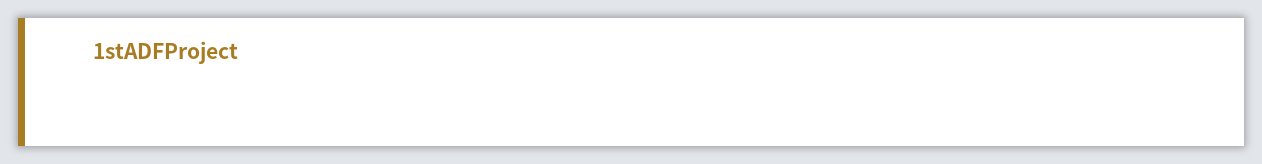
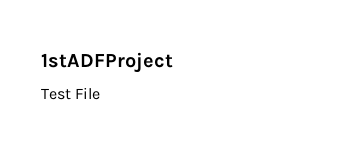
(238, 52) none -> [41,87,101,100] // Test File

